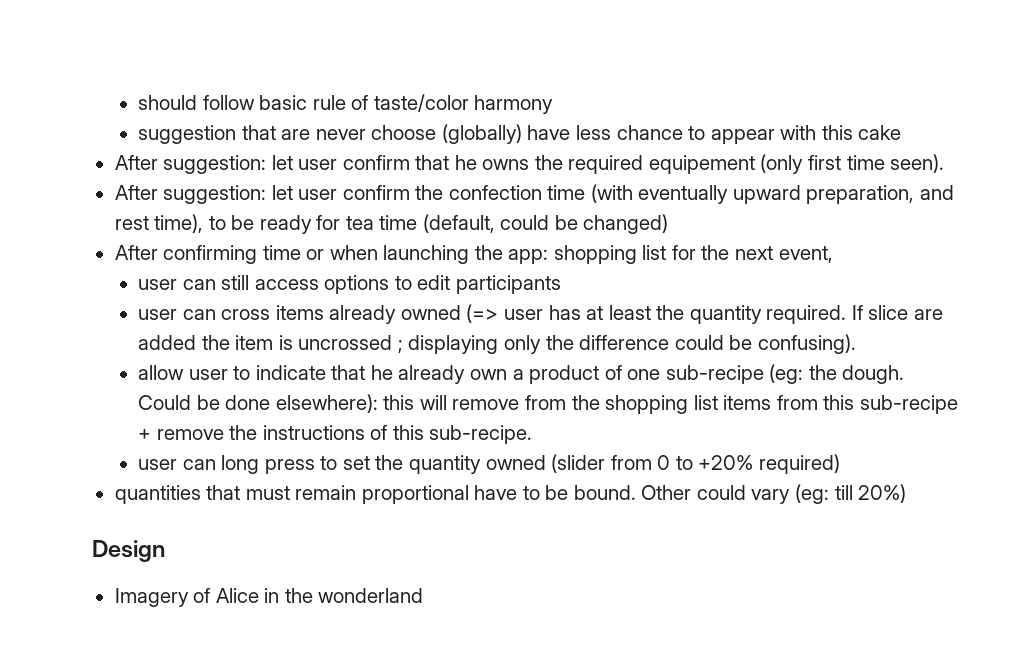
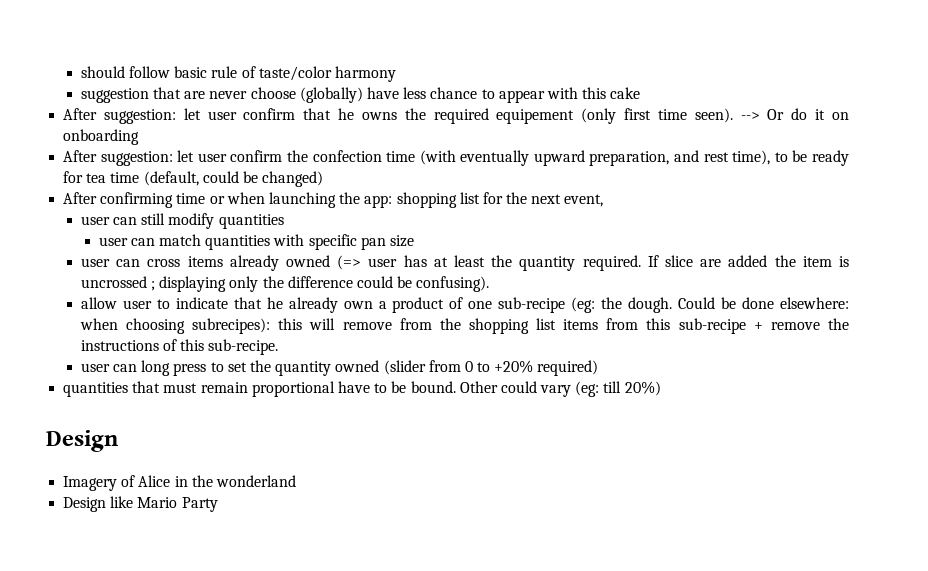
(945, 163) none -> [740,108,849,120] [63,129,140,145] --> Or do it on onboarding
[254,275,562,294] access options to edit participants -> [168,213,284,229] [98,234,415,250] modify quantities // user can match quantities with specific pan size
[275,394,378,413] elsewhere): -> [779,297,849,309] [79,318,271,334] elsewhere: when choosing subrecipes):
(424, 595) none -> [63,496,218,512] // Design like Mario Party

